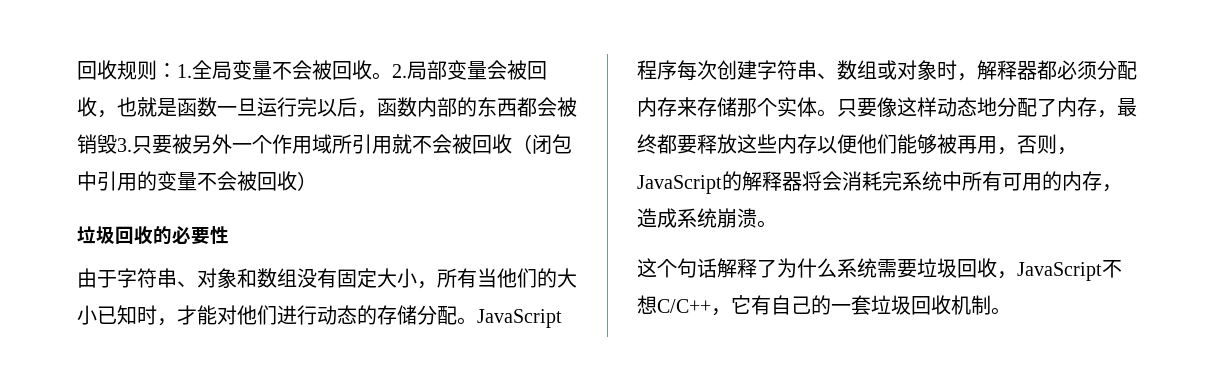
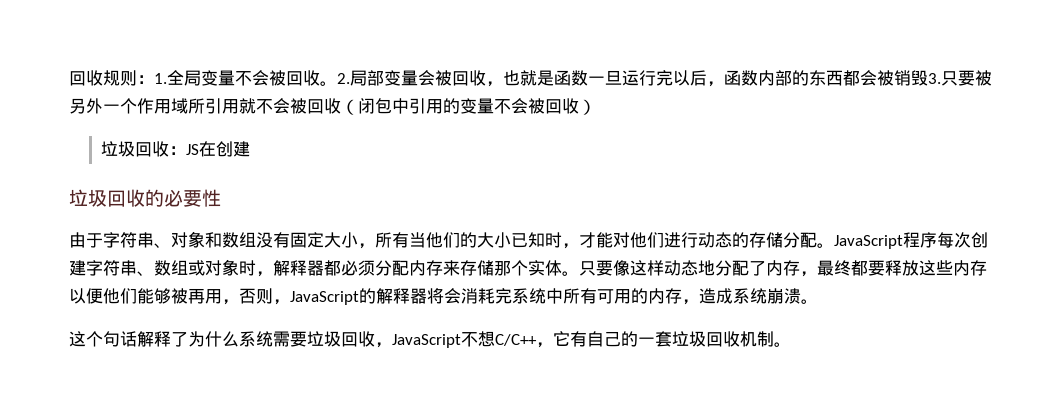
(317, 181) none -> [100,141,250,157] // 垃圾回收：JS在创建

